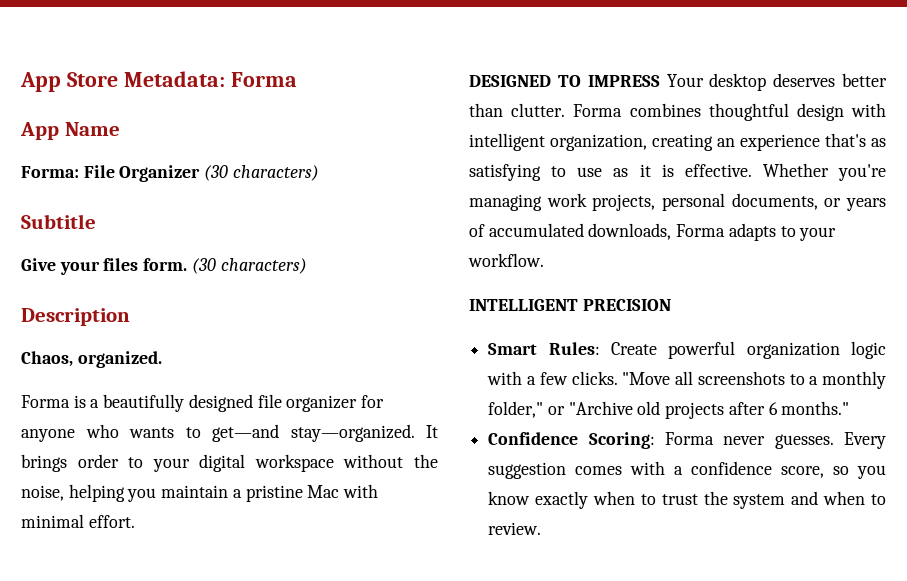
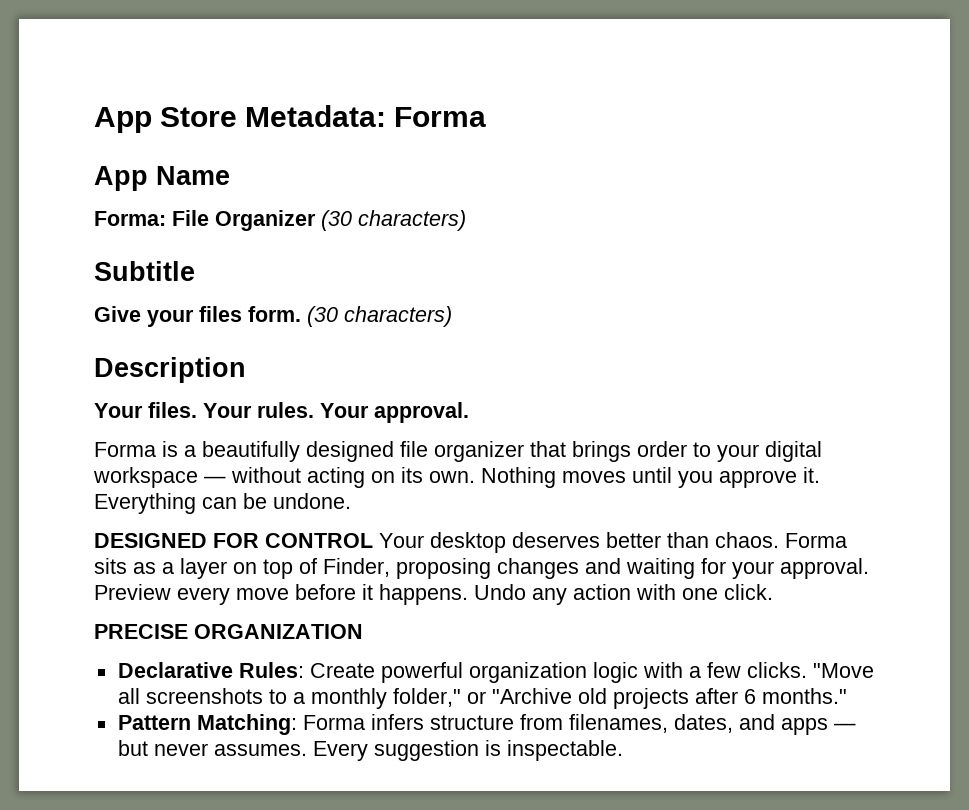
[21,351,162,368] Chaos, organized. -> [94,402,469,423] Your files. Your rules. Your approval.
[361,395,385,408] [21,424,438,442] for anyone who wants to get—and stay—organized. It -> [530,441,566,457] that
[343,454,438,468] [21,484,379,502] [21,514,135,528] without the noise, helping you maintain a pristine Mac with minimal effort. -> [204,467,820,488] [94,493,351,514] — without acting on its own. Nothing moves until you approve it. Everything can be undone.
[557,75,660,87] TO IMPRESS -> [213,533,373,548] FOR CONTROL
[511,103,886,121] [469,133,886,151] [469,163,886,181] [469,193,886,211] [469,223,837,241] [468,253,544,267] [469,299,671,311] [488,343,538,355] clutter. Forma combines thoughtful design with intelligent organization, creating an experience that's as satisfying to use as it is effective. Whether you're managing work projects, personal documents, or years of accumulated downloads, Forma adapts to your workflow. // INTELLIGENT PRECISION // Smart -> [715,532,847,548] [94,558,869,579] [94,584,773,605] [94,624,363,639] [117,662,233,678] chaos. Forma sits as a layer on top of Finder, proposing changes and waiting for your approval. Preview every move before it happens. Undo any action with one click. // PRECISE ORGANIZATION // Declarative
[488,432,886,449] [488,461,886,479] [488,491,886,509] [488,522,542,535] Confidence Scoring: Forma never guesses. Every suggestion comes with a confidence score, so you know exactly when to trust the system and when to review. -> [117,714,856,735] [117,740,623,761] Pattern Matching: Forma infers structure from filenames, dates, and apps — but never assumes. Every suggestion is inspectable.

